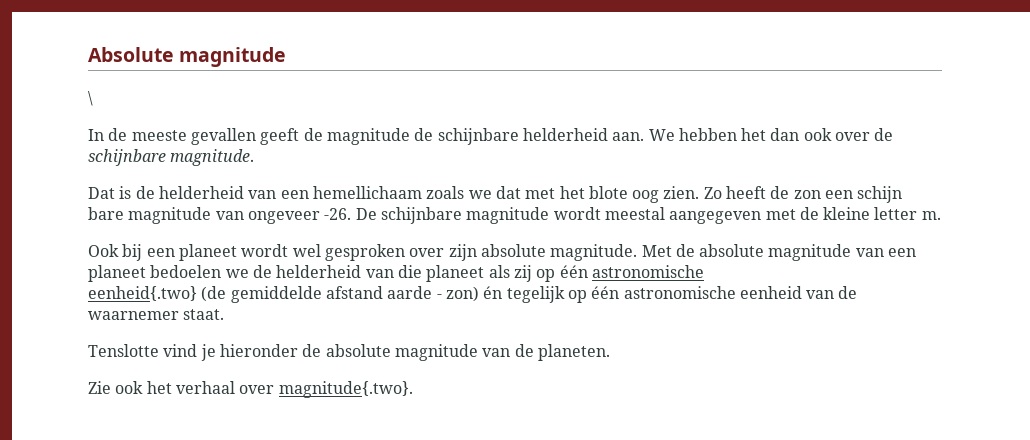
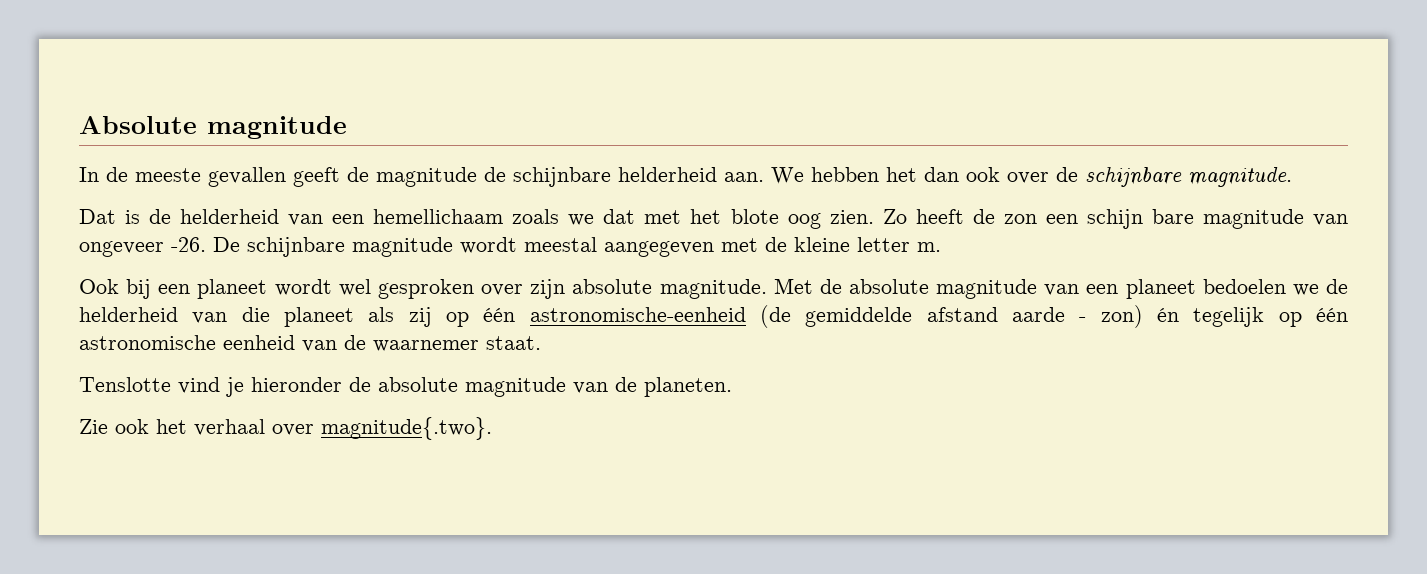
[88,91,93,106] // \ -> (347, 127) none
[591,265,704,278] [88,286,197,301] astronomische // eenheid{.two} -> [529,307,746,322] astronomische-eenheid

